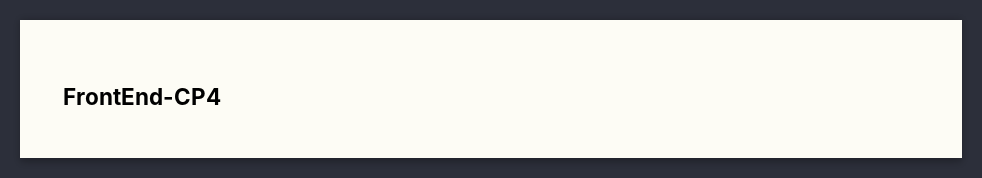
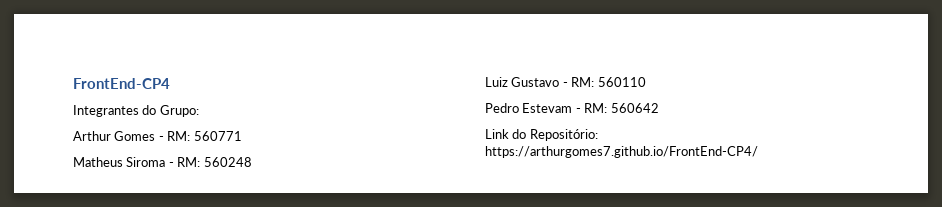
(221, 96) none -> [73,105,199,117] [73,131,242,141] [73,157,252,167] [485,77,646,87] [485,103,659,113] [485,129,598,141] [485,146,758,158] // Integrantes do Grupo: // Arthur Gomes - RM: 560771 // Matheus Siroma - RM: 560248 // Luiz Gustavo - RM: 560110 // Pedro Estevam - RM: 560642 // Link do Repositório: https://arthurgomes7.github.io/FrontEnd-CP4/

